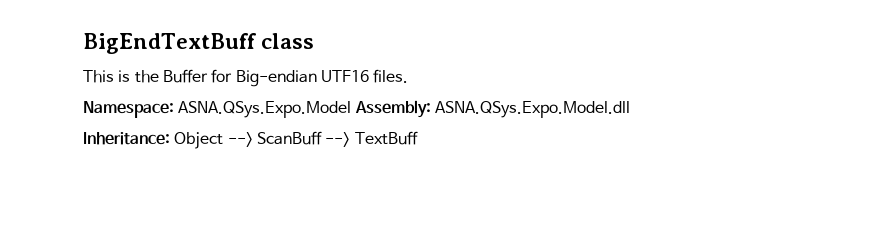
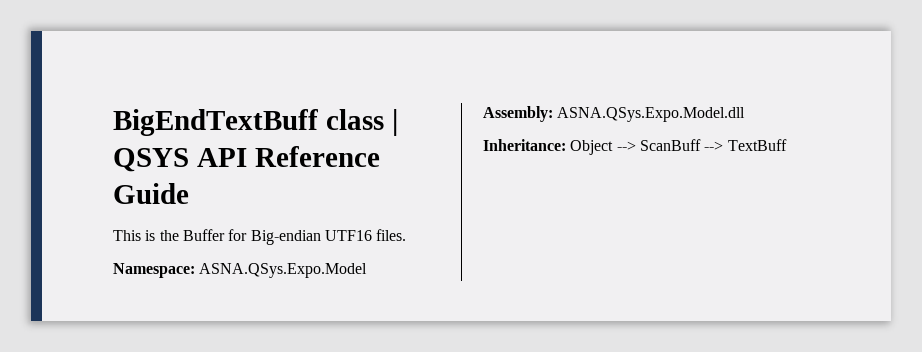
(315, 41) none -> [391,109,398,136] [113,146,380,172] [113,183,189,204] | QSYS API Reference Guide

